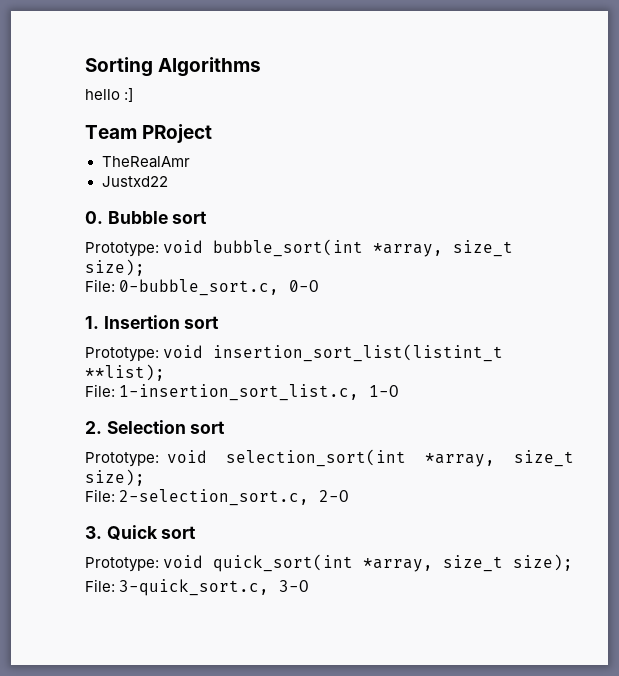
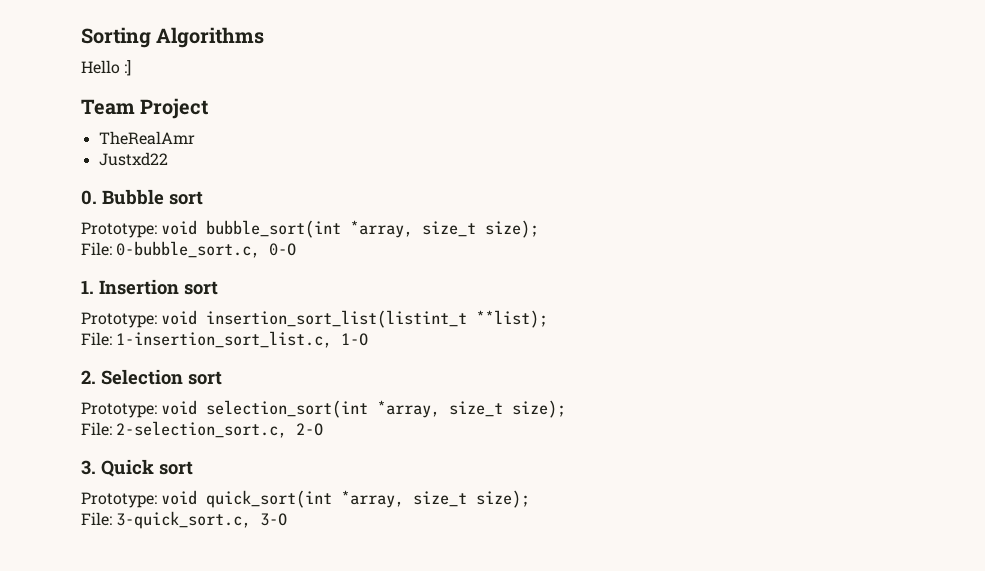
[85,89,120,100] hello -> [81,60,120,74] Hello
[142,124,213,143] PRoject -> [140,98,209,119] Project

